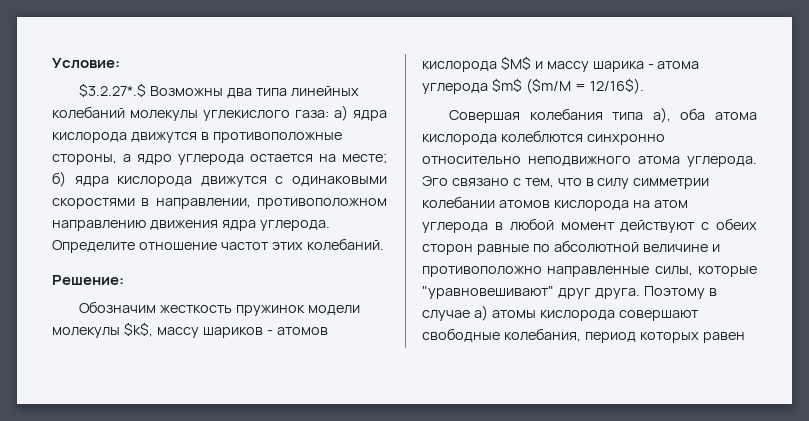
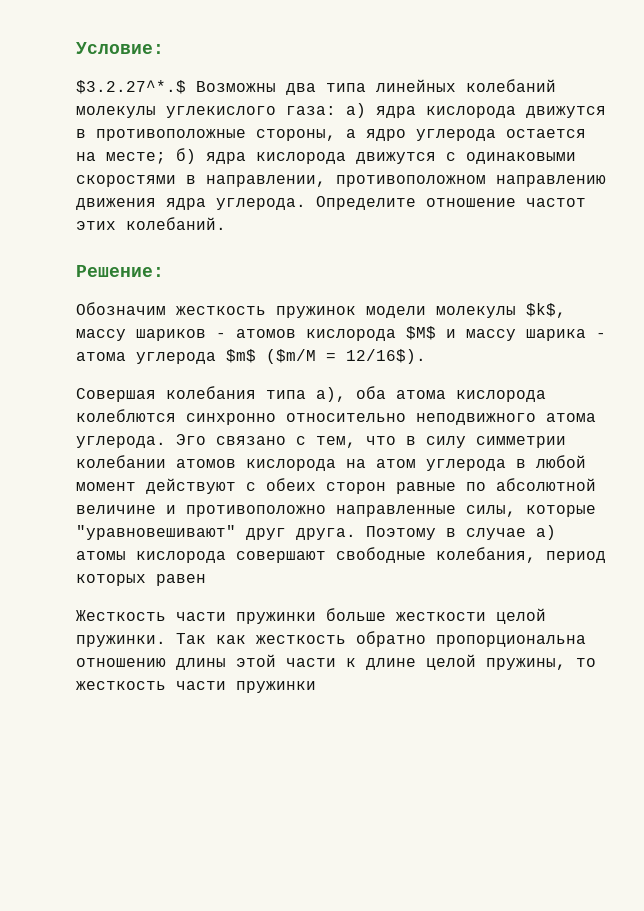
[79,83,147,97] $3.2.27*.$ -> [76,80,186,94] $3.2.27^*.$
(745, 337) none -> [76,608,546,624] [76,631,586,647] [76,654,596,670] [76,681,316,693] // Жесткость части пружинки больше жесткости целой пружинки. Так как жесткость обратно пропорциональна отношению длины этой части к длине целой пружины, то жесткость части пружинки

